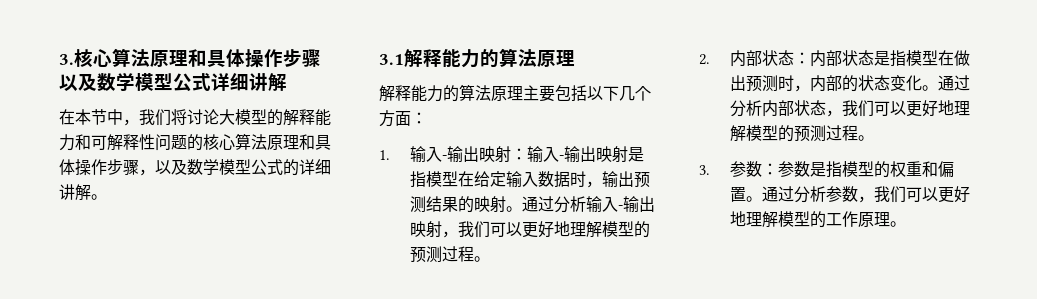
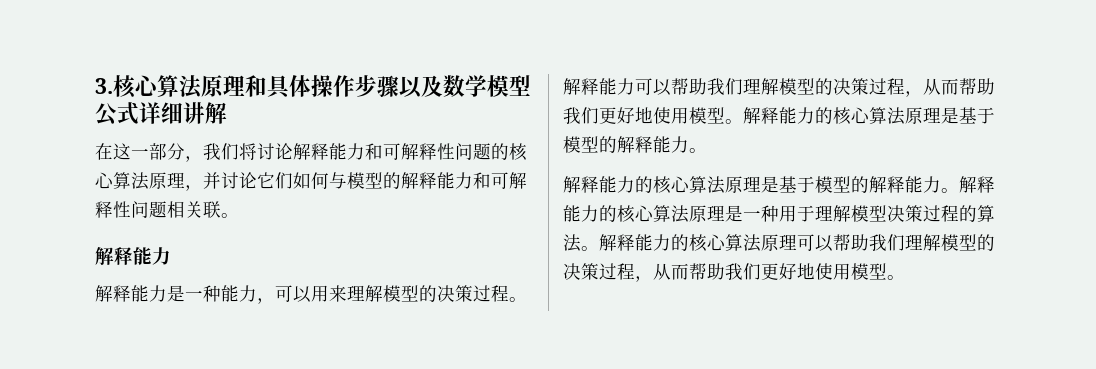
[75,109,123,125] 本节中 -> [113,143,185,160] 这一部分
[219,109,283,126] 大模型的 -> (293, 151) none
[299,134,331,150] [59,159,331,176] [59,184,107,201] [379,48,575,68] [379,84,651,102] [379,110,427,127] [379,146,644,163] [409,171,650,188] [409,196,655,213] [409,221,650,238] [409,246,490,263] [699,50,970,67] [729,75,970,92] [729,100,970,117] [729,125,874,142] [699,161,954,178] [729,186,970,203] [729,211,890,228] 和具体操作步骤，以及数学模型公式的详细讲解。 // 3.1解释能力的算法原理 // 解释能力的算法原理主要包括以下几个方面： // 1.输入-输出映射：输入-输出映射是指模型在给定输入数据时，输出预测结果的映射。通过分析输入-输出映射，我们可以更好地理解模型的预测过程。 // 2.内部状态：内部状态是指模型在做出预测时，内部的状态变化。通过分析内部状态，我们可以更好地理解模型的预测过程。 // 3.参数：参数是指模型的权重和偏置。通过分析参数，我们可以更好地理解模型的工作原理 -> [185,172,527,191] [95,201,239,218] [95,247,171,265] [95,285,527,304] [563,78,995,97] [563,107,995,125] [563,136,707,153] [563,176,995,194] [563,205,995,223] [563,234,995,252] [563,263,887,282] ，并讨论它们如何与模型的解释能力和可解释性问题相关联。 // 解释能力 // 解释能力是一种能力，可以用来理解模型的决策过程。解释能力可以帮助我们理解模型的决策过程，从而帮助我们更好地使用模型。解释能力的核心算法原理是基于模型的解释能力。 // 解释能力的核心算法原理是基于模型的解释能力。解释能力的核心算法原理是一种用于理解模型决策过程的算法。解释能力的核心算法原理可以帮助我们理解模型的决策过程，从而帮助我们更好地使用模型

